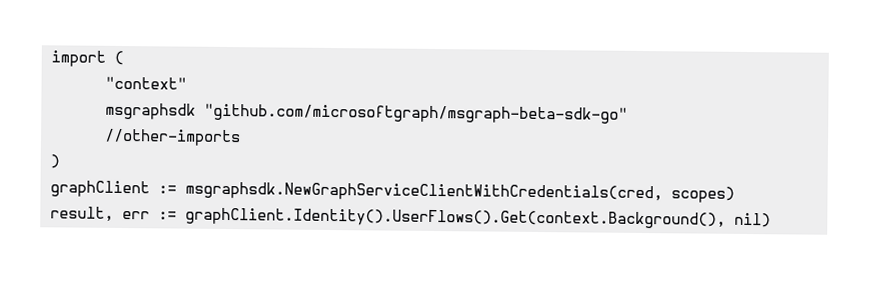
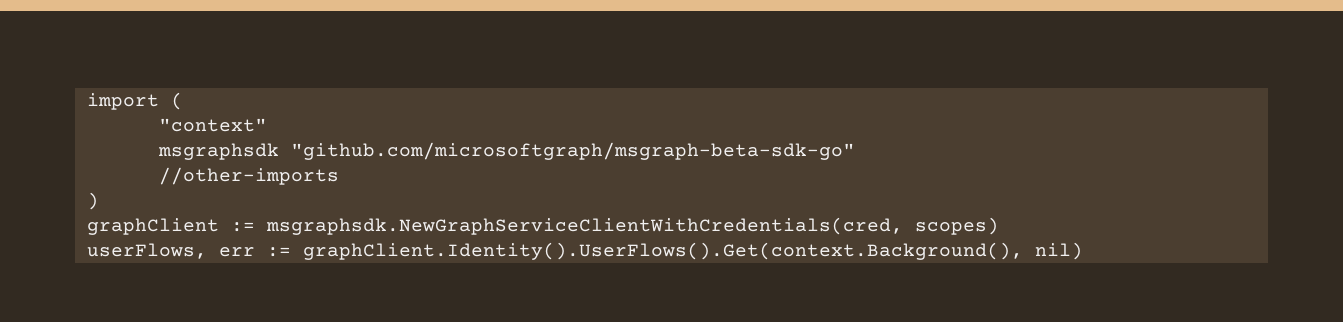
[49,206,114,222] result, -> [87,243,207,259] userFlows,

